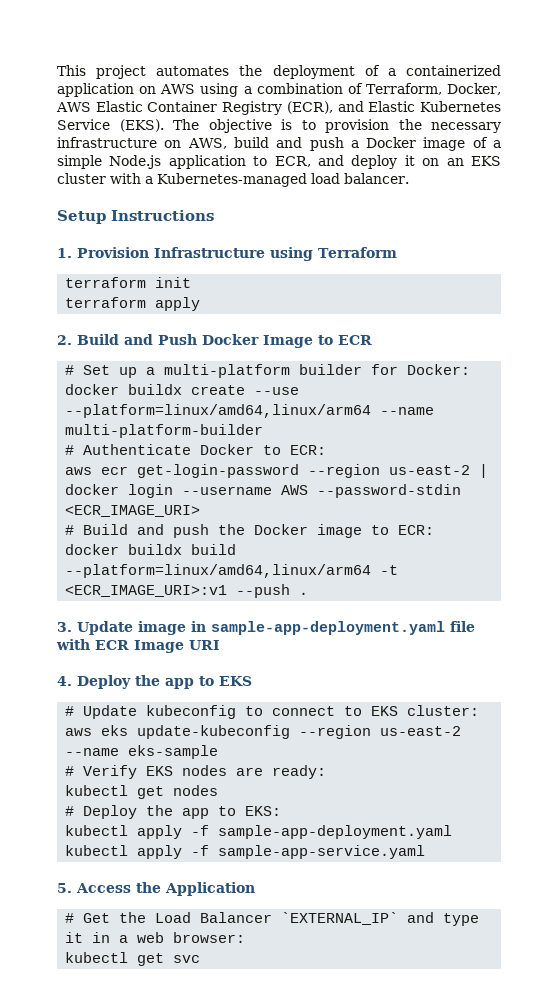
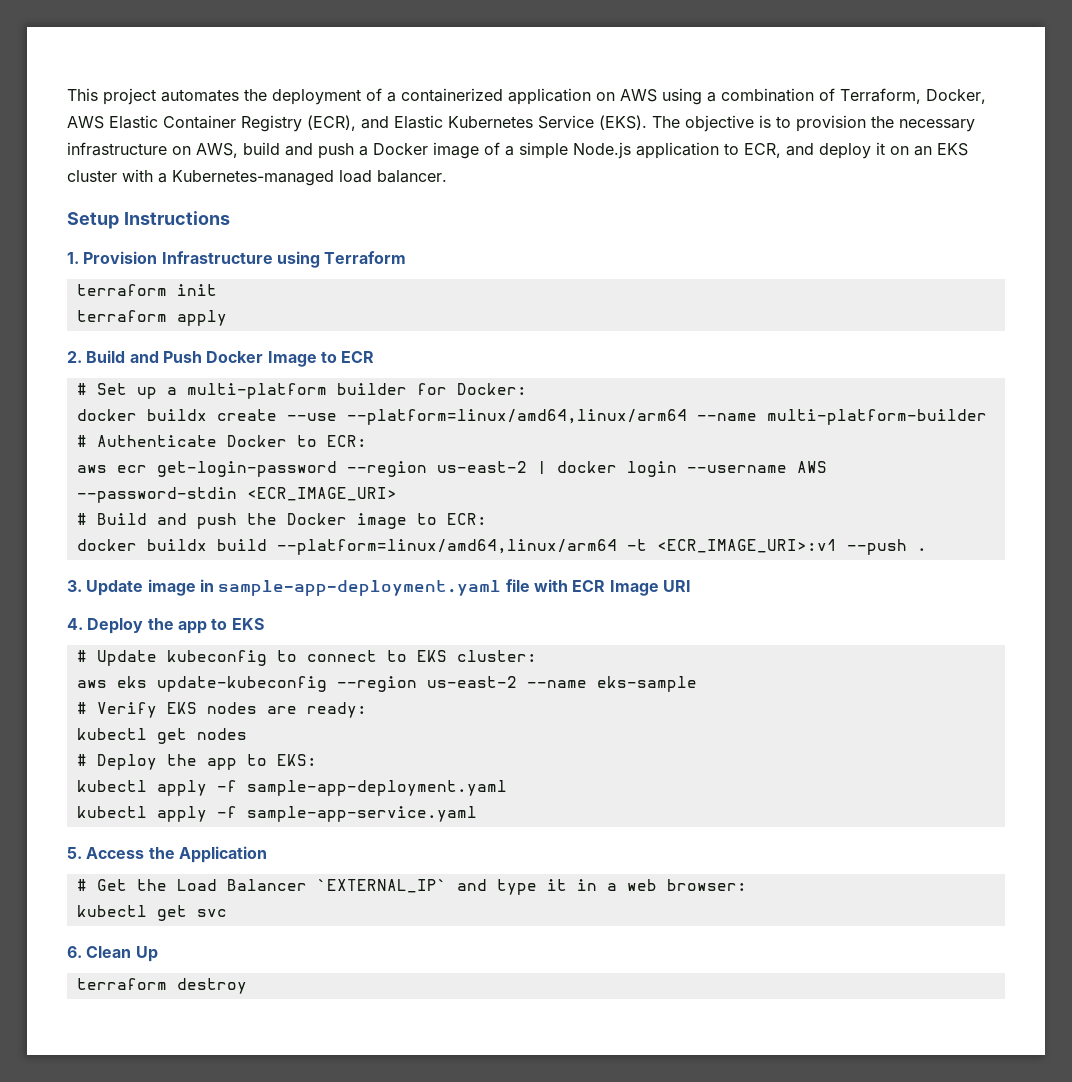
(201, 959) none -> [67,946,158,962] [76,978,247,994] // 6. Clean Up // terraform destroy

